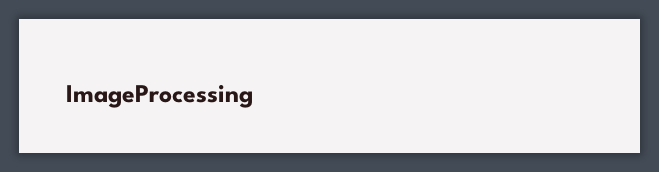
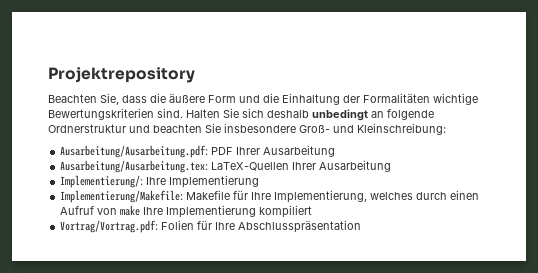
[66,84,253,108] ImageProcessing -> [48,67,195,83] [48,93,478,105] [48,108,434,121] [48,123,446,135] [60,145,336,158] [60,160,392,173] [60,175,260,188] [60,190,480,203] [60,205,313,218] [60,220,362,233] Projektrepository // Beachten Sie, dass die äußere Form und die Einhaltung der Formalitäten wichtige Bewertungskriterien sind. Halten Sie sich deshalb unbedingt an folgende Ordnerstruktur und beachten Sie insbesondere Groß- und Kleinschreibung: // Ausarbeitung/Ausarbeitung.pdf: PDF Ihrer Ausarbeitung // Ausarbeitung/Ausarbeitung.tex: LaTeX-Quellen Ihrer Ausarbeitung // Implementierung/: Ihre Implementierung // Implementierung/Makefile: Makefile für Ihre Implementierung, welches durch einen Aufruf von make Ihre Implementierung kompiliert // Vortrag/Vortrag.pdf: Folien für Ihre Abschlusspräsentation

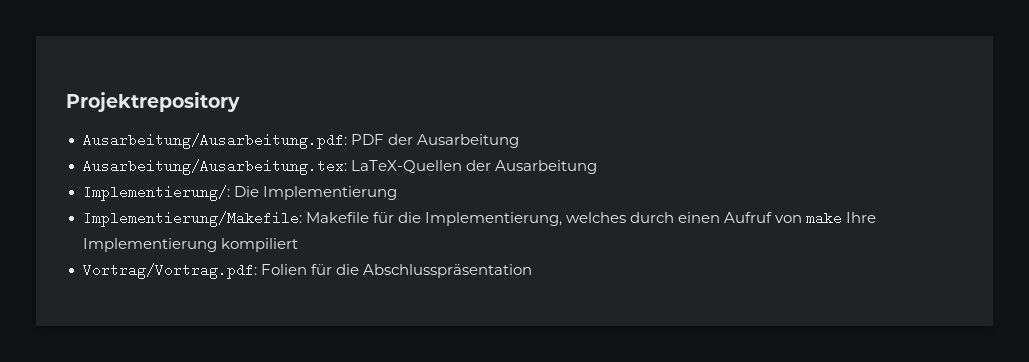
[48,93,478,105] [48,108,434,121] [48,123,446,135] // Beachten Sie, dass die äußere Form und die Einhaltung der Formalitäten wichtige Bewertungskriterien sind. Halten Sie sich deshalb unbedingt an folgende Ordnerstruktur und beachten Sie insbesondere Groß- und Kleinschreibung: -> (240, 102) none
[236,147,261,155] Ihrer -> [387,134,413,145] der
[292,162,317,170] Ihrer -> [465,160,491,171] der
[146,177,167,185] Ihre -> [233,186,259,197] Die
[251,192,272,200] Ihre -> [397,212,421,223] die
[215,222,236,230] Ihre -> [335,264,359,275] die

